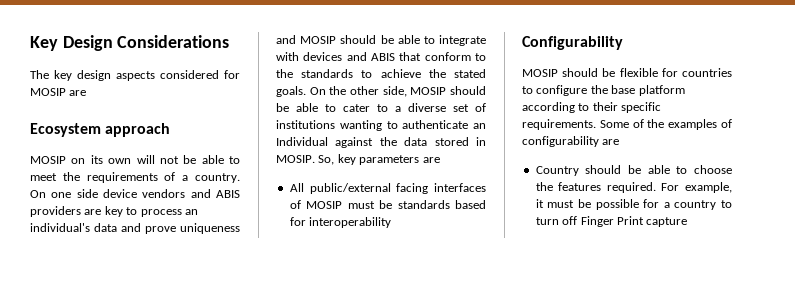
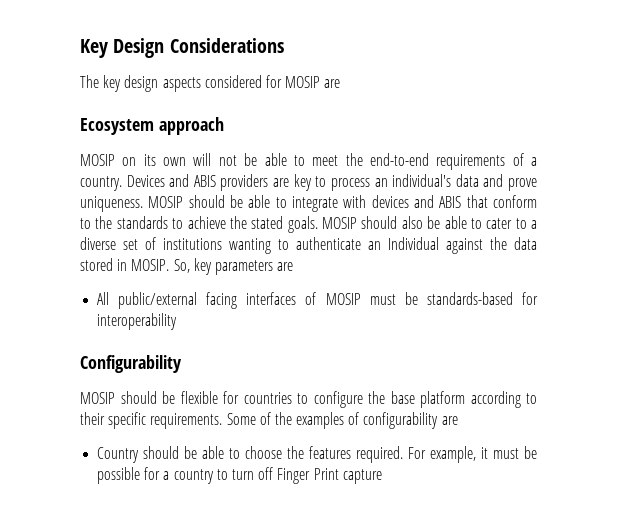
(80, 176) none -> [369,153,429,166] end-to-end
[30,189,186,198] On one side device vendors -> [126,175,165,187] Devices
[180,223,240,234] [276,35,296,44] uniqueness and -> [80,196,143,212] uniqueness.
[309,86,486,97] On the other side, MOSIP should -> [322,216,423,229] MOSIP should also
[397,200,486,209] standards based -> [426,292,513,305] standards-based

